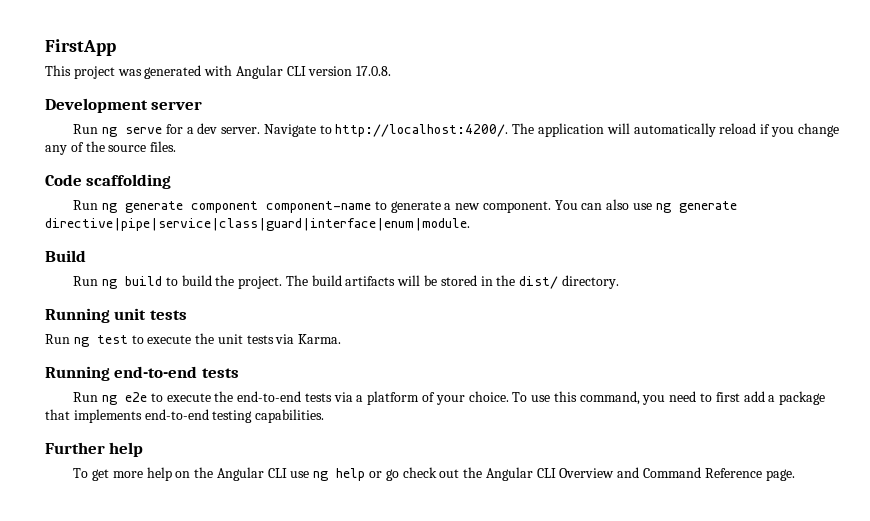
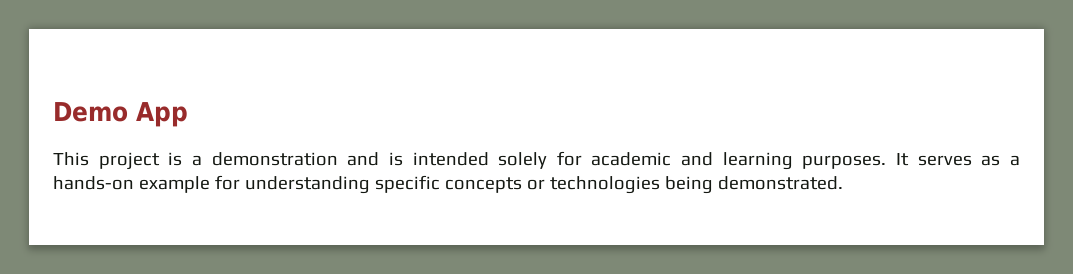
[45,39,116,56] FirstApp -> [53,102,188,127] Demo App
[117,65,392,79] [45,98,203,113] [73,123,839,137] [45,141,177,155] [45,174,172,189] [73,199,737,213] [45,218,470,231] [45,250,86,262] [73,275,619,289] [45,308,187,323] [45,333,342,347] [45,366,239,381] [73,391,826,405] [45,409,325,423] [45,442,144,457] [73,467,795,481] was generated with Angular CLI version 17.0.8. // Development server // Run ng serve for a dev server. Navigate to http://localhost:4200/. The application will automatically reload if you change any of the source files. // Code scaffolding // Run ng generate component component-name to generate a new component. You can also use ng generate directive|pipe|service|class|guard|interface|enum|module. // Build // Run ng build to build the project. The build artifacts will be stored in the dist/ directory. // Running unit tests // Run ng test to execute the unit tests via Karma. // Running end-to-end tests // Run ng e2e to execute the end-to-end tests via a platform of your choice. To use this command, you need to first add a package that implements end-to-end testing capabilities. // Further help // To get more help on the Angular CLI use ng help or go check out the Angular CLI Overview and Command Reference page. -> [168,151,1020,170] [53,175,843,194] is a demonstration and is intended solely for academic and learning purposes. It serves as a hands-on example for understanding specific concepts or technologies being demonstrated.

